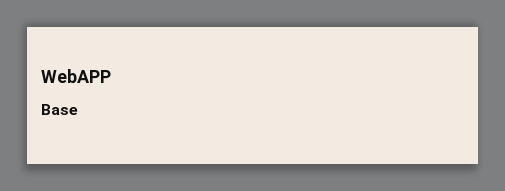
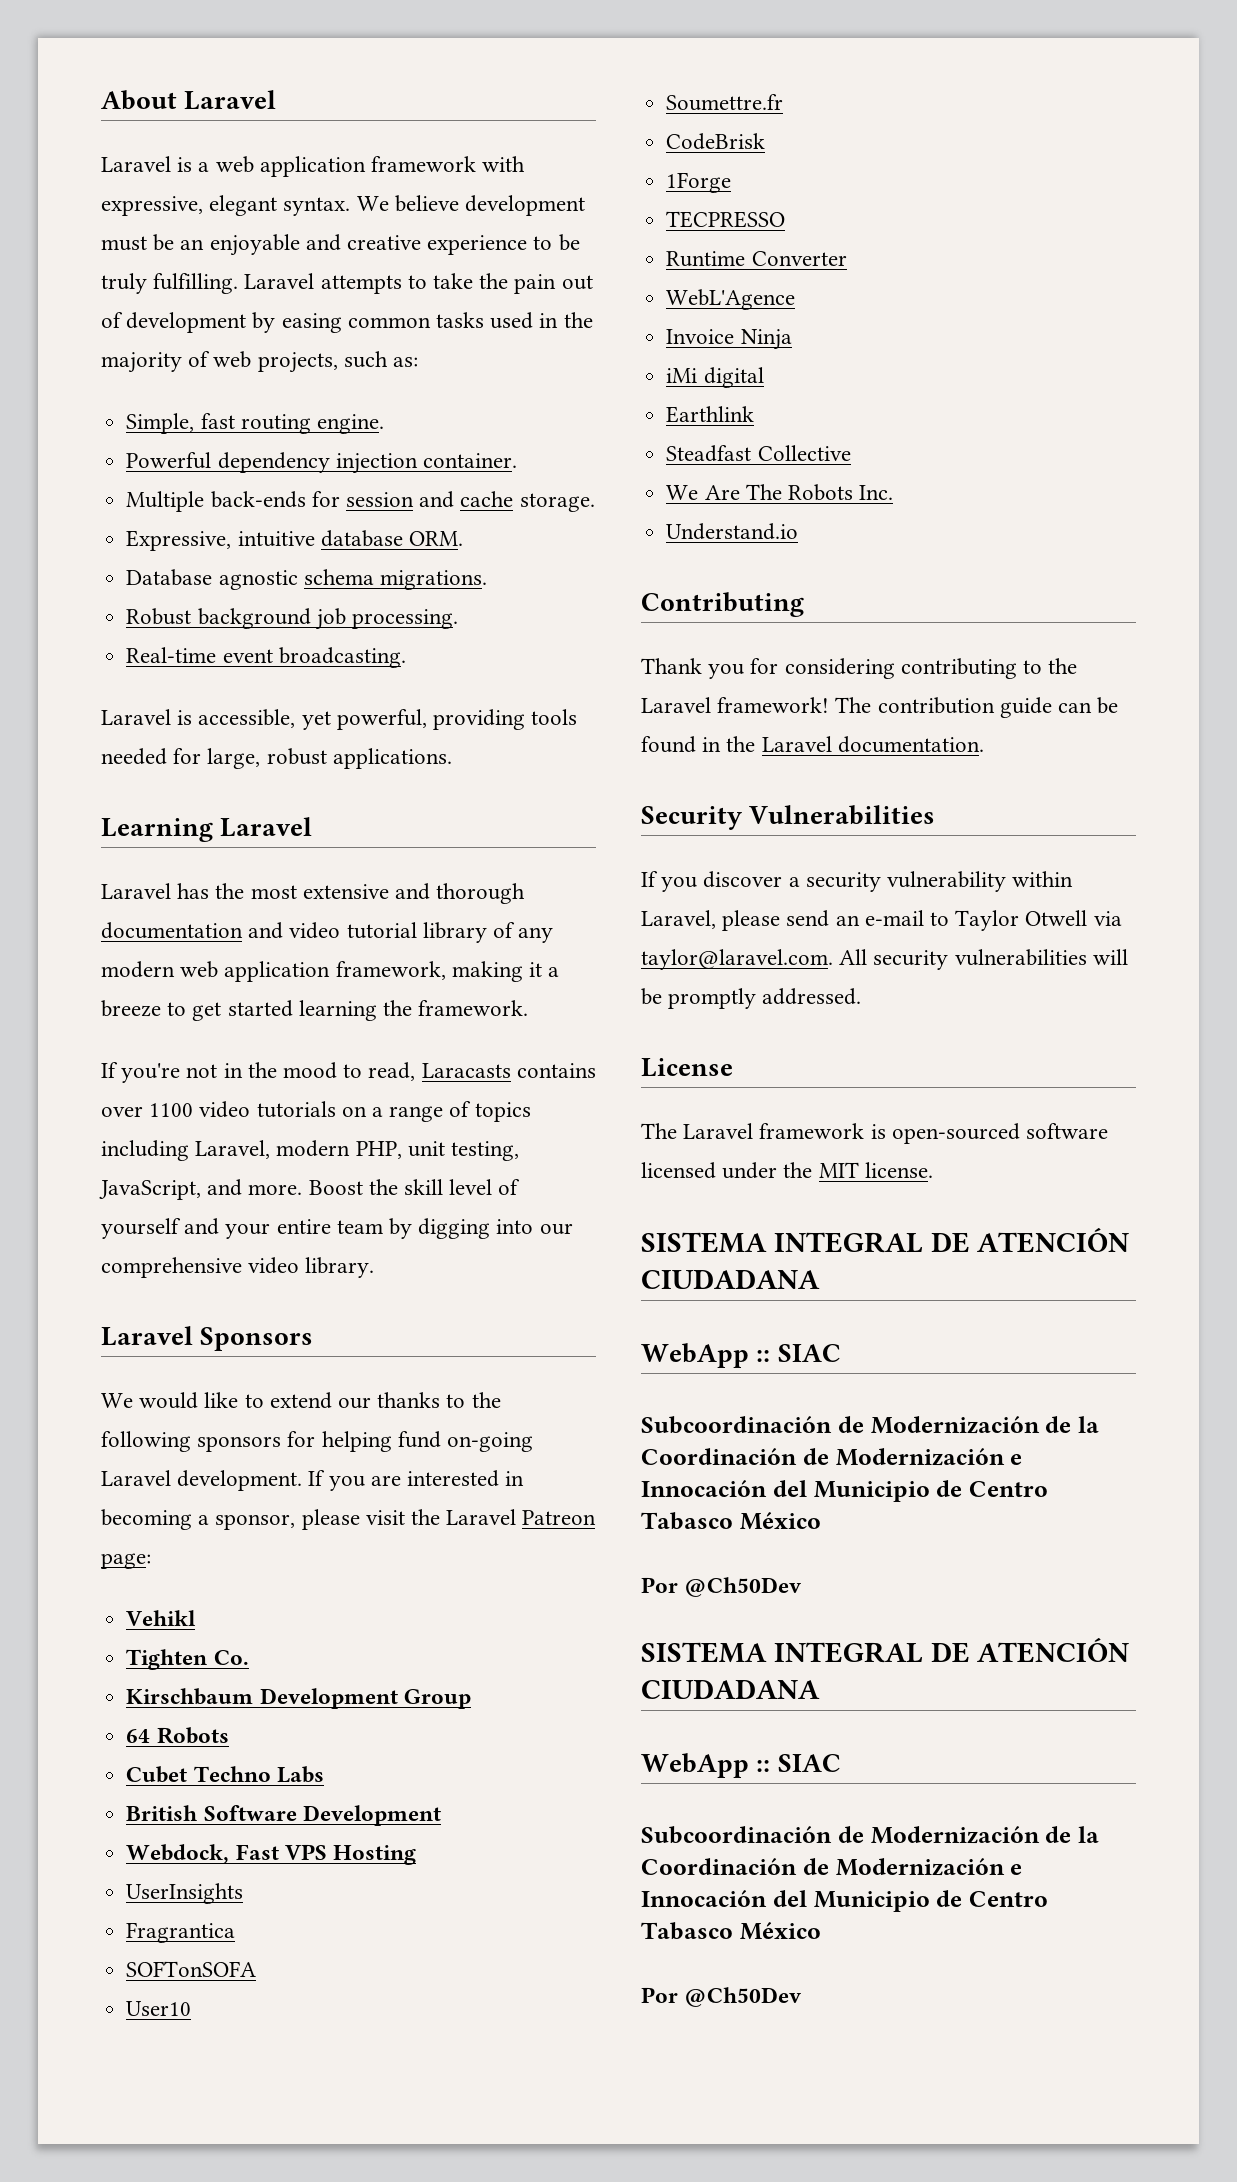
[41,69,111,83] [41,104,78,115] WebAPP // Base -> [101,90,277,110] [101,156,526,177] [101,195,586,216] [101,234,580,256] [101,273,593,294] [101,312,593,333] [101,351,419,373] [126,413,384,434] [126,452,517,474] [126,491,595,512] [126,530,463,551] [126,569,487,590] [126,608,458,630] [126,647,406,668] [101,709,578,730] [101,748,452,769] [101,817,313,842] [101,883,526,904] [101,922,554,943] [101,961,560,982] [101,1000,529,1021] [101,1062,596,1083] [101,1101,531,1122] [101,1140,520,1161] [99,1179,521,1200] [101,1218,573,1239] [101,1257,375,1278] [101,1326,314,1351] [101,1392,501,1409] [101,1431,534,1452] [101,1470,525,1491] [101,1509,597,1530] [101,1553,151,1569] [126,1610,197,1626] [126,1649,249,1670] [126,1688,471,1709] [126,1727,229,1744] [126,1766,324,1783] [126,1805,441,1826] [126,1844,416,1865] [126,1883,244,1904] [126,1922,236,1943] [126,1961,257,1977] [126,2001,192,2016] [666,94,784,111] [666,133,766,150] [666,172,732,193] [666,211,786,228] [666,251,847,267] [666,289,796,310] [666,329,792,350] [666,367,764,388] [666,406,755,423] [666,445,851,462] [666,484,894,501] [666,523,799,540] [641,592,804,617] [641,658,1078,679] [641,697,1119,718] [641,736,984,753] [641,805,936,830] [641,871,1074,892] [641,910,1122,931] [641,949,1128,970] [641,988,862,1009] [641,1058,733,1077] [641,1123,1109,1144] [641,1162,933,1179] [641,1227,1130,1253] [641,1269,820,1289] [641,1343,841,1368] [641,1416,1099,1434] [641,1448,1023,1466] [641,1480,1048,1502] [641,1512,821,1530] [641,1577,803,1597] [641,1637,1130,1663] [641,1679,820,1699] [641,1753,841,1778] [641,1826,1099,1844] [641,1858,1023,1876] [641,1890,1048,1912] [641,1922,821,1940] [641,1987,803,2007] About Laravel // Laravel is a web application framework with expressive, elegant syntax. We believe development must be an enjoyable and creative experience to be truly fulfilling. Laravel attempts to take the pain out of development by easing common tasks used in the majority of web projects, such as: // Simple, fast routing engine. // Powerful dependency injection container. // Multiple back-ends for session and cache storage. // Expressive, intuitive database ORM. // Database agnostic schema migrations. // Robust background job processing. // Real-time event broadcasting. // Laravel is accessible, yet powerful, providing tools needed for large, robust applications. // Learning Laravel // Laravel has the most extensive and thorough documentation and video tutorial library of any modern web application framework, making it a breeze to get started learning the framework. // If you're not in the mood to read, Laracasts contains over 1100 video tutorials on a range of topics including Laravel, modern PHP, unit testing, JavaScript, and more. Boost the skill level of yourself and your entire team by digging into our comprehensive video library. // Laravel Sponsors // We would like to extend our thanks to the following sponsors for helping fund on-going Laravel development. If you are interested in becoming a sponsor, please visit the Laravel Patreon page: // Vehikl // Tighten Co. // Kirschbaum Development Group // 64 Robots // Cubet Techno Labs // British Software Development // Webdock, Fast VPS Hosting // UserInsights // Fragrantica // SOFTonSOFA // User10 // Soumettre.fr // CodeBrisk // 1Forge // TECPRESSO // Runtime Converter // WebL'Agence // Invoice Ninja // iMi digital // Earthlink // Steadfast Collective // We Are The Robots Inc. // Understand.io // Contributing // Thank you for considering contributing to the Laravel framework! The contribution guide can be found in the Laravel documentation. // Security Vulnerabilities // If you discover a security vulnerability within Laravel, please send an e-mail to Taylor Otwell via taylor@laravel.com. All security vulnerabilities will be promptly addressed. // License // The Laravel framework is open-sourced software licensed under the MIT license. // SISTEMA INTEGRAL DE ATENCIÓN CIUDADANA // WebApp :: SIAC // Subcoordinación de Modernización de la Coordinación de Modernización e Innocación del Municipio de Centro Tabasco México // Por @Ch50Dev // SISTEMA INTEGRAL DE ATENCIÓN CIUDADANA // WebApp :: SIAC // Subcoordinación de Modernización de la Coordinación de Modernización e Innocación del Municipio de Centro Tabasco México // Por @Ch50Dev

